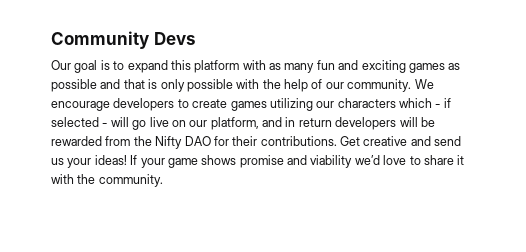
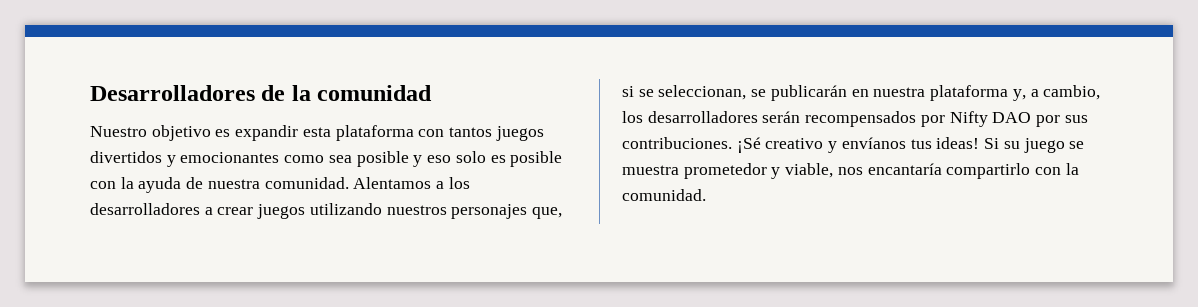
[51,31,196,49] [51,60,461,73] [51,79,434,92] [51,98,451,111] [51,117,435,130] [51,136,462,149] [51,155,465,168] [51,174,163,187] Community Devs // Our goal is to expand this platform with as many fun and exciting games as possible and that is only possible with the help of our community. We encourage developers to create games utilizing our characters which - if selected - will go live on our platform, and in return developers will be rewarded from the Nifty DAO for their contributions. Get creative and send us your ideas! If your game shows promise and viability we’d love to share it with the community. -> [90,85,433,101] [90,125,544,141] [90,151,563,167] [90,177,470,193] [90,203,563,219] [622,85,1101,101] [622,111,1088,127] [622,137,1085,153] [622,163,1079,179] [622,189,706,201] Desarrolladores de la comunidad // Nuestro objetivo es expandir esta plataforma con tantos juegos divertidos y emocionantes como sea posible y eso solo es posible con la ayuda de nuestra comunidad. Alentamos a los desarrolladores a crear juegos utilizando nuestros personajes que, si se seleccionan, se publicarán en nuestra plataforma y, a cambio, los desarrolladores serán recompensados por Nifty DAO por sus contribuciones. ¡Sé creativo y envíanos tus ideas! Si su juego se muestra prometedor y viable, nos encantaría compartirlo con la comunidad.

